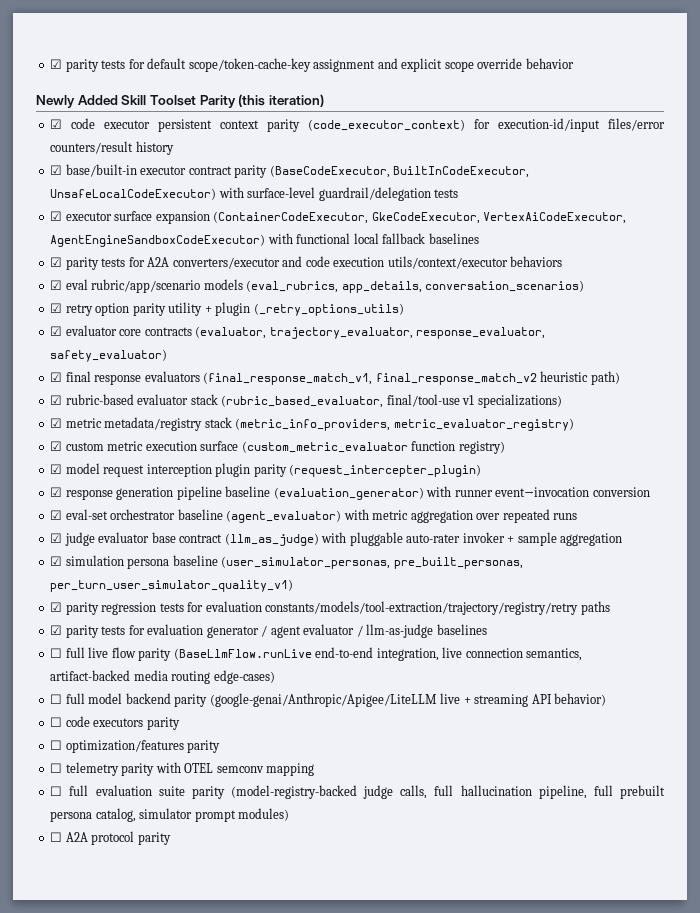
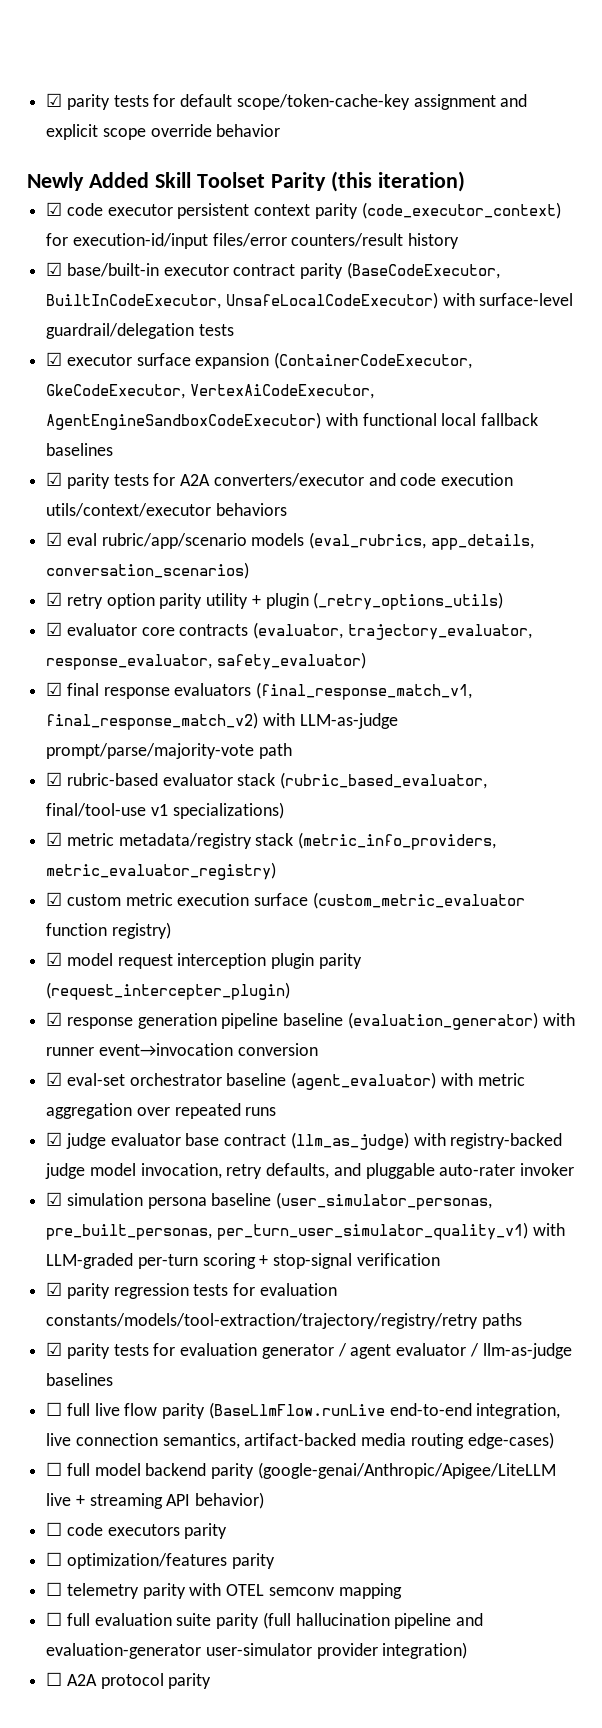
[375,371,620,385] final_response_match_v2 heuristic path) -> [46,712,398,730] [46,743,292,759] final_response_match_v2) with LLM-as-judge prompt/parse/majority-vote path
(347, 537) none -> [450,1133,563,1149] [45,1163,361,1179] registry-backed judge model invocation, retry defaults, and
[507,532,623,546] + sample aggregation -> (575, 1169) none
(294, 585) none -> [532,1223,565,1236] [46,1253,440,1269] with LLM-graded per-turn scoring + stop-signal verification
[231,785,665,799] [50,808,290,822] (model-registry-backed judge calls, full hallucination pipeline, full prebuilt persona catalog, simulator prompt modules) -> [262,1612,484,1629] [46,1642,468,1659] (full hallucination pipeline and evaluation-generator user-simulator provider integration)

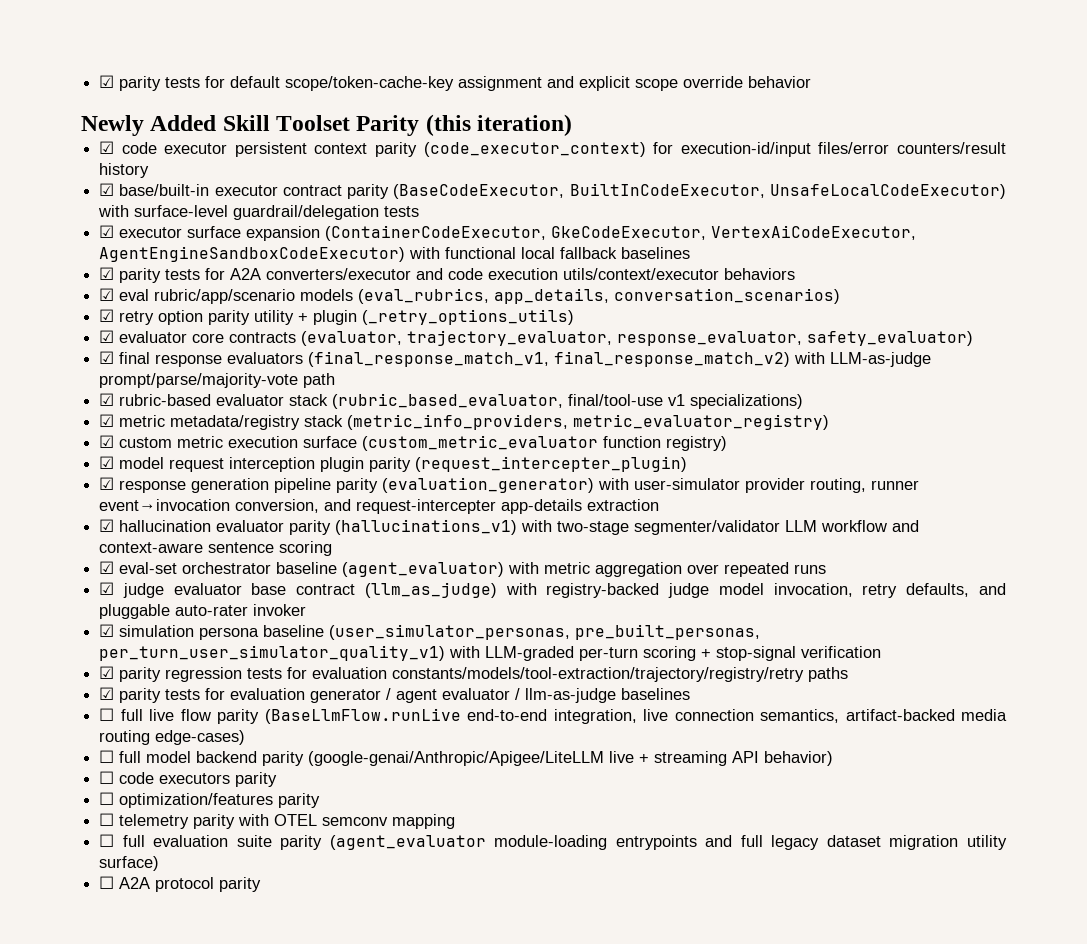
[283,1013,344,1026] baseline -> [336,478,379,493] parity
[46,1043,318,1056] runner event→invocation conversion -> [634,478,920,493] [99,499,660,514] [99,519,920,535] [99,541,333,556] user-simulator provider routing, runner event→invocation conversion, and request-intercepter app-details extraction // ☑ hallucination evaluator parity (hallucinations_v1) with two-stage segmenter/validator LLM workflow and context-aware sentence scoring
[262,1612,484,1629] [46,1642,468,1659] (full hallucination pipeline and evaluation-generator user-simulator provider integration) -> [329,835,1007,850] [99,856,160,871] (agent_evaluator module-loading entrypoints and full legacy dataset migration utility surface)

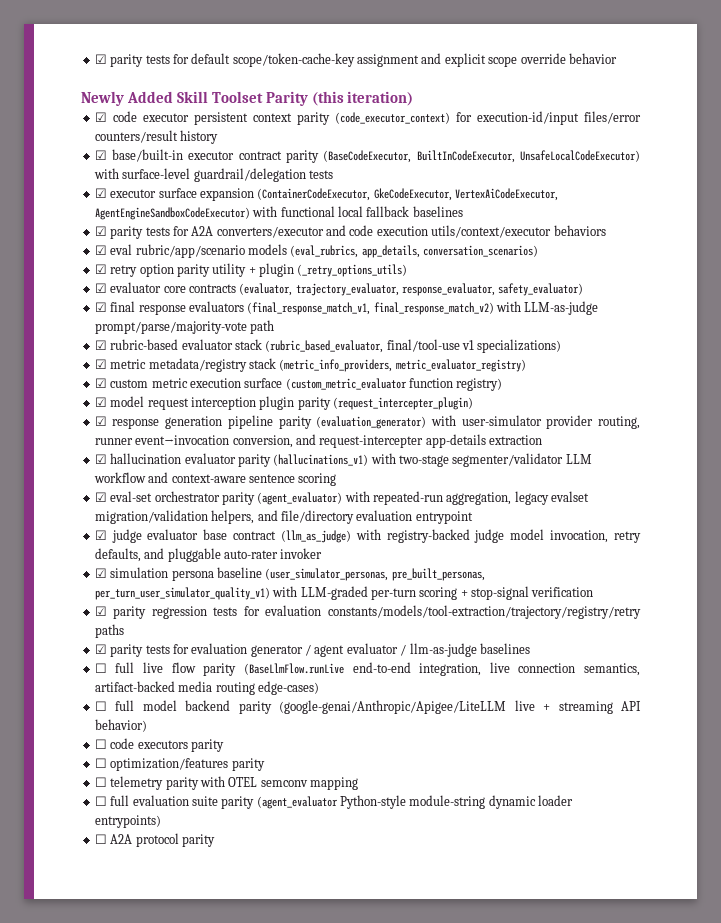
[276,562,338,574] baseline -> [221,492,255,505] parity
[544,562,827,577] metric aggregation over repeated runs -> [373,491,590,505] [94,510,473,524] repeated-run aggregation, legacy evalset migration/validation helpers, and file/directory evaluation entrypoint
[494,835,1007,850] [99,856,160,871] module-loading entrypoints and full legacy dataset migration utility surface) -> [340,795,574,809] [94,815,161,828] Python-style module-string dynamic loader entrypoints)

